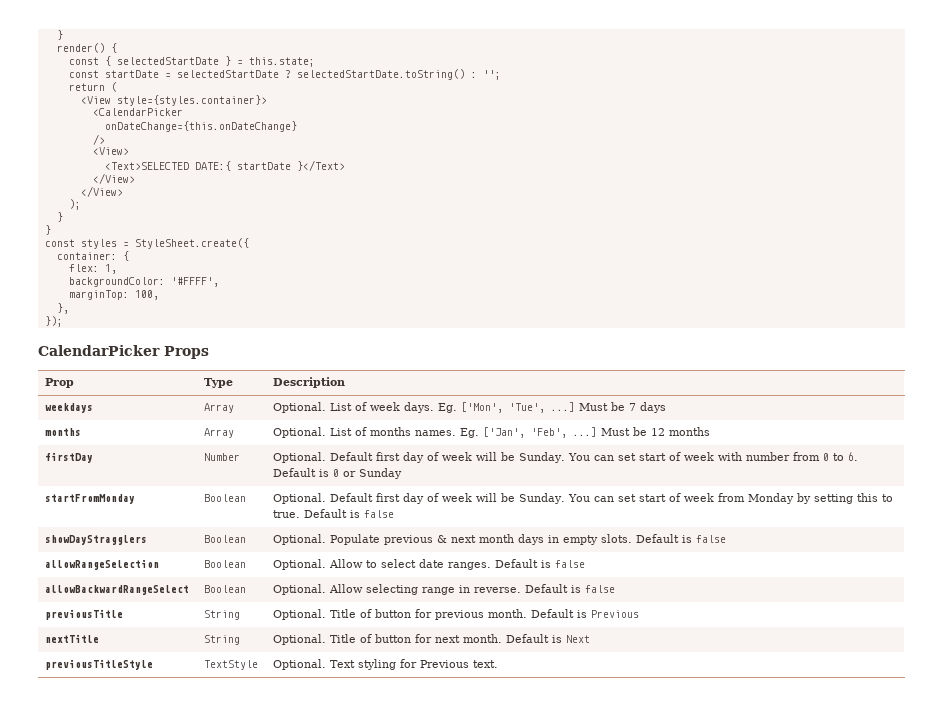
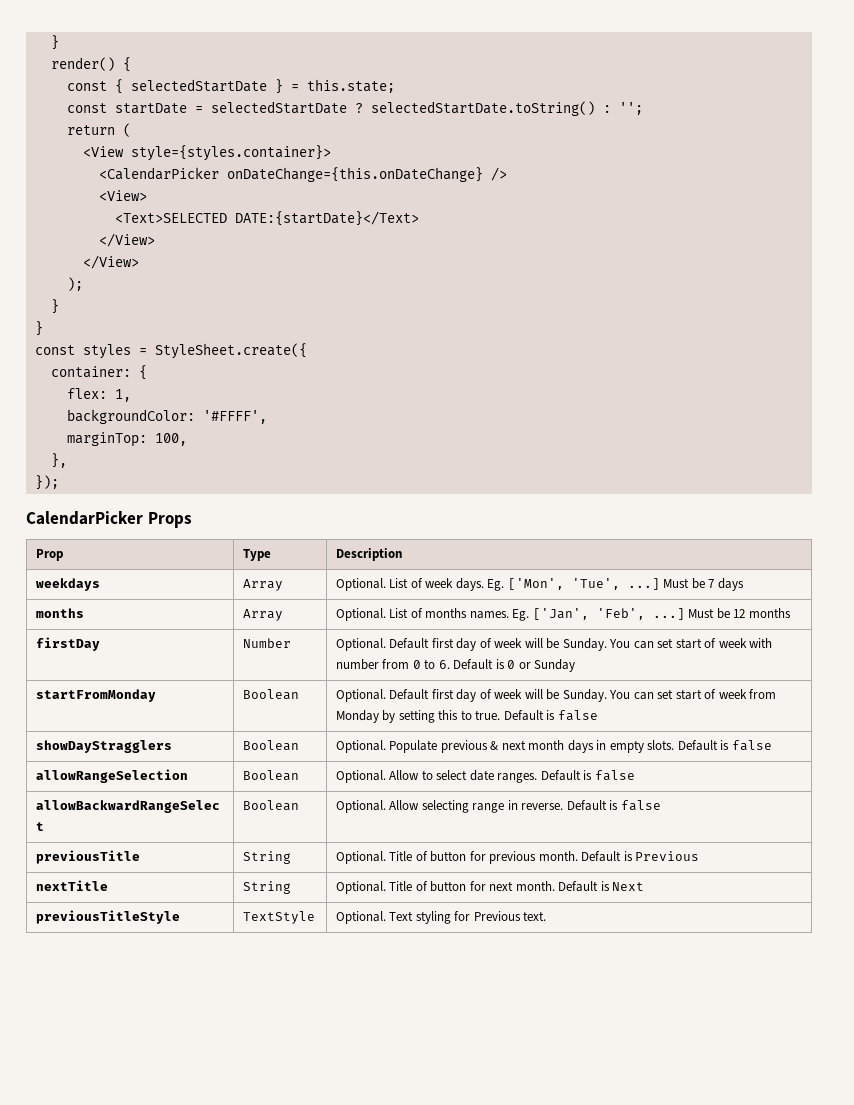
(183, 112) // -> (219, 173) none
(297, 126) // -> (483, 174) none
[194,160,345,171] DATE:{ startDate }</Text> -> [234,211,419,226] DATE:{startDate}</Text>

